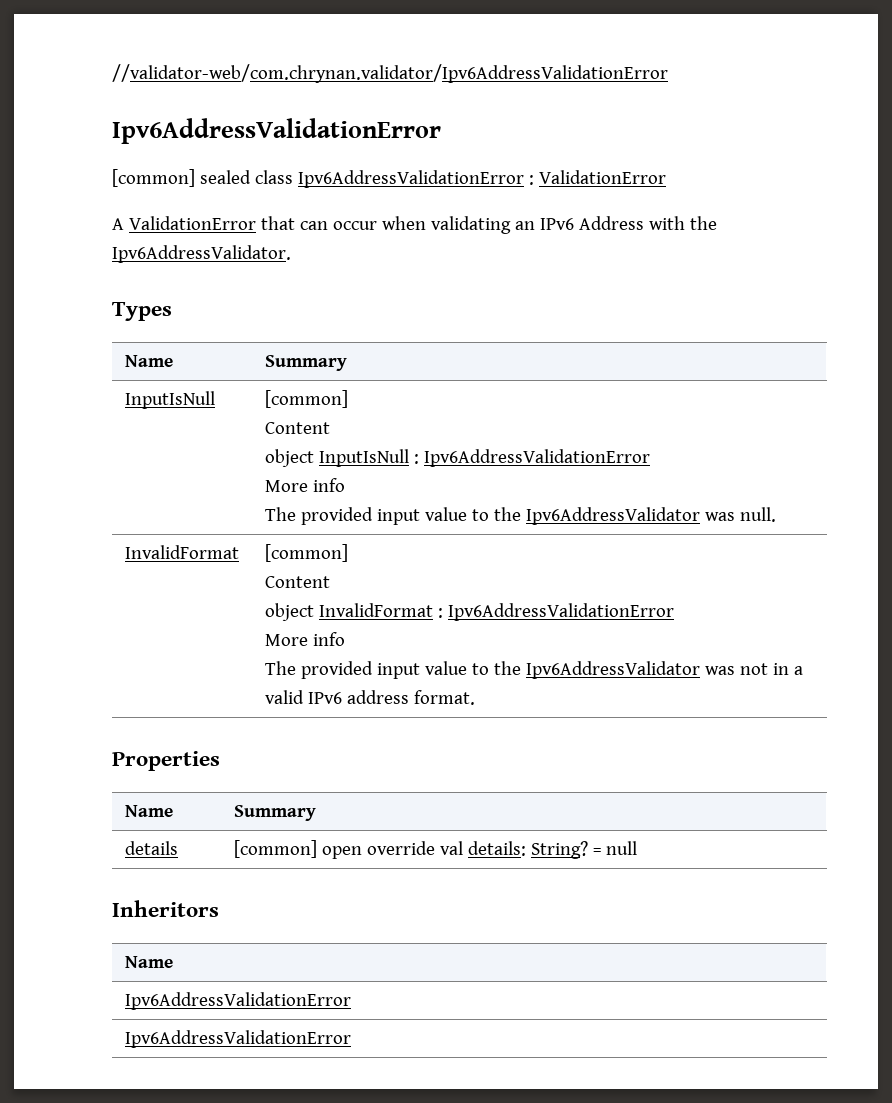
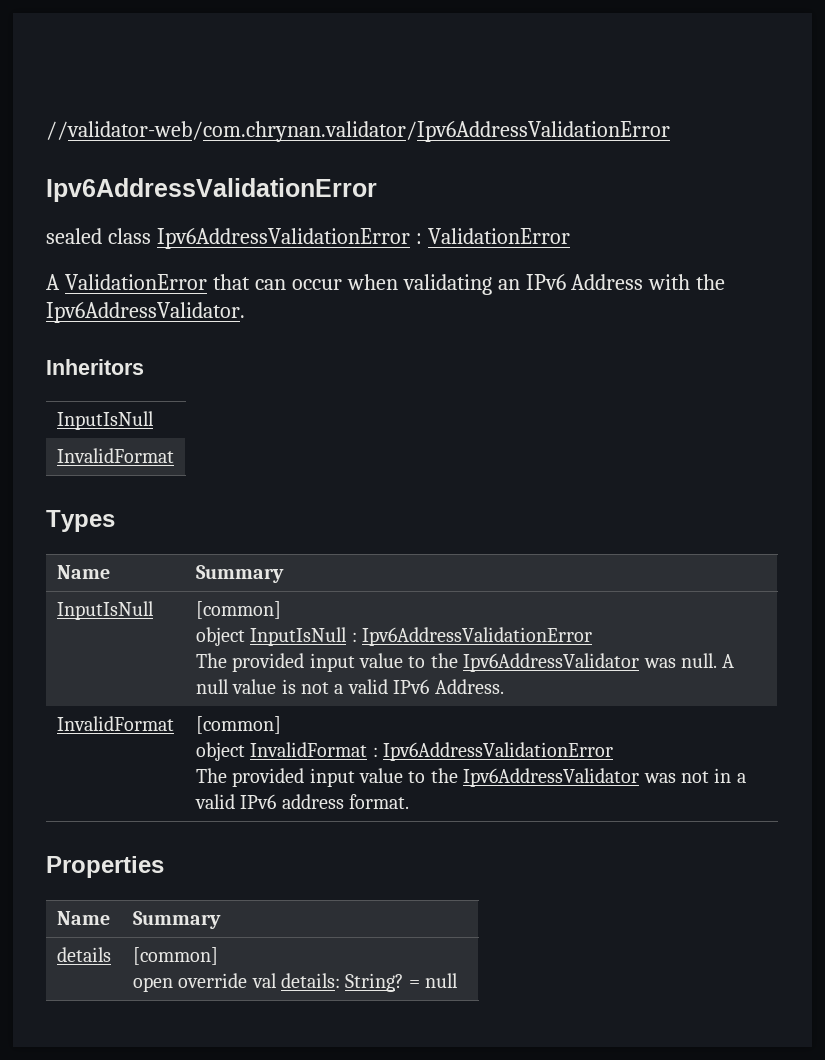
[112,169,195,187] [common] -> (377, 190) none
(291, 254) none -> [46,359,144,375] [56,411,154,430] [56,448,174,463] // Inheritors // InputIsNull // InvalidFormat
[264,422,330,434] // Content -> (281, 610) none
[264,478,345,492] // More info -> (592, 636) none
(776, 514) none -> [722,654,735,668] [195,679,504,694] A null value is not a valid IPv6 Address.
[264,576,330,588] // Content -> (281, 725) none
[264,632,345,646] // More info -> (613, 751) none
(317, 849) none -> (218, 956) //
[112,900,219,917] [124,956,173,968] [124,992,351,1010] [124,1030,351,1048] // Inheritors // Name // Ipv6AddressValidationError // Ipv6AddressValidationError -> (459, 980) none

